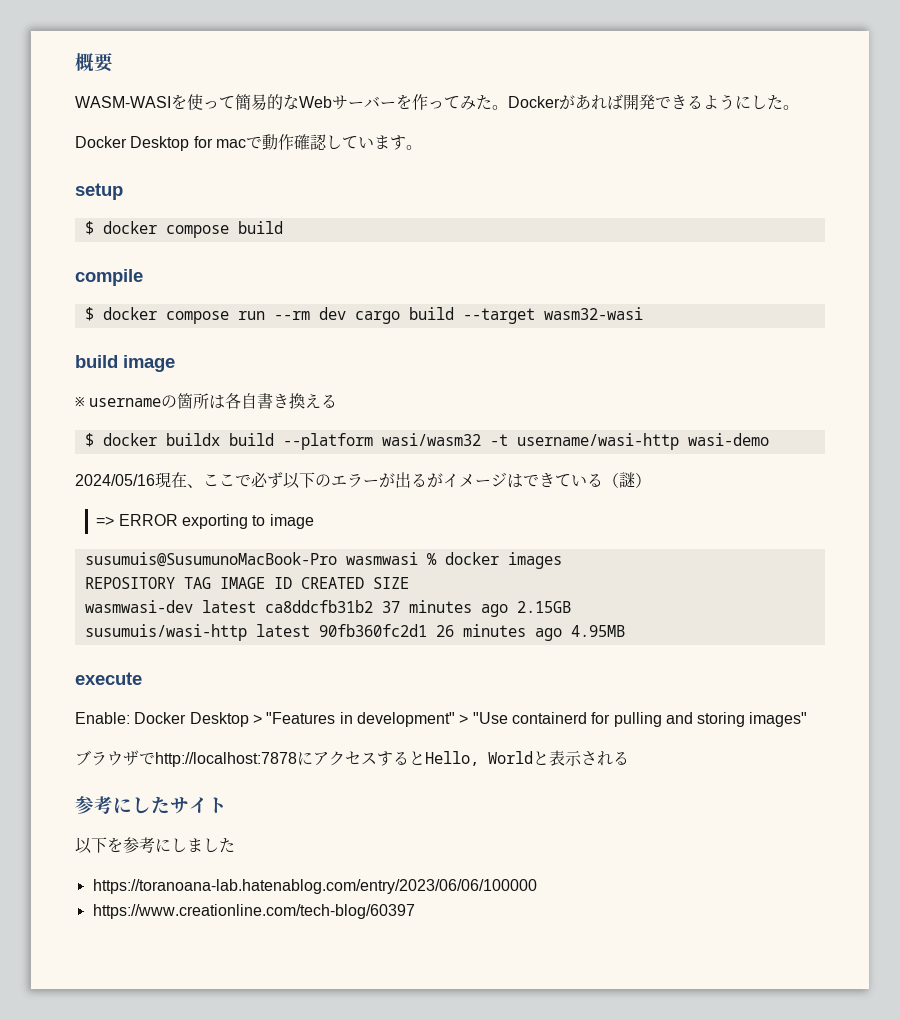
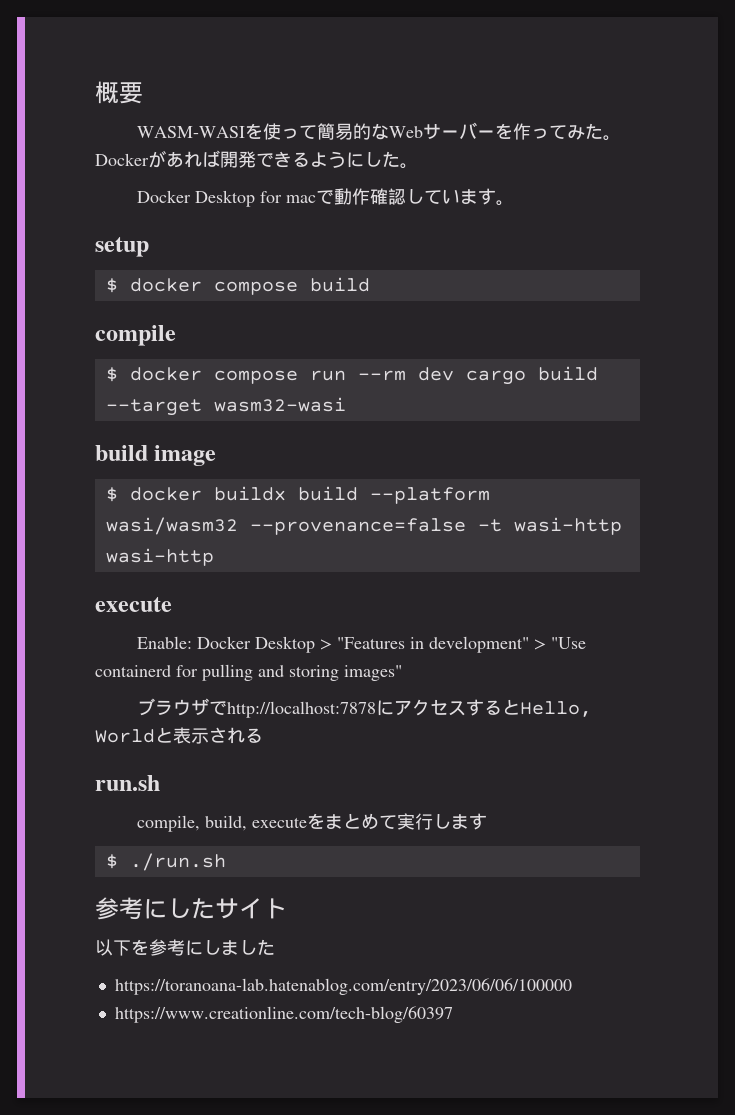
[75,393,338,409] // ※ usernameの箇所は各自書き換える -> (217, 455) none
[489,433,769,450] [75,472,651,489] [96,514,314,529] [84,552,562,569] [84,577,409,589] [84,600,571,617] [84,624,625,641] -t username/wasi-http wasi-demo // 2024/05/16現在、ここで必ず以下のエラーが出るがイメージはできている（謎） // => ERROR exporting to image // susumuis@SusumunoMacBook-Pro wasmwasi % docker images // REPOSITORY TAG IMAGE ID CREATED SIZE // wasmwasi-dev latest ca8ddcfb31b2 37 minutes ago 2.15GB // susumuis/wasi-http latest 90fb360fc2d1 26 minutes ago 4.95MB -> [249,517,622,535] [105,548,214,566] --provenance=false -t wasi-http wasi-http
(629, 758) none -> [95,775,160,791] [137,813,488,832] [105,853,226,871] // run.sh // compile, build, executeをまとめて実行します // $ ./run.sh

